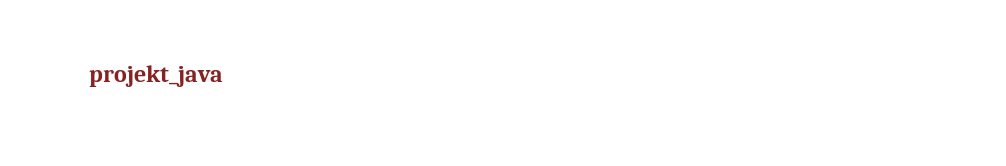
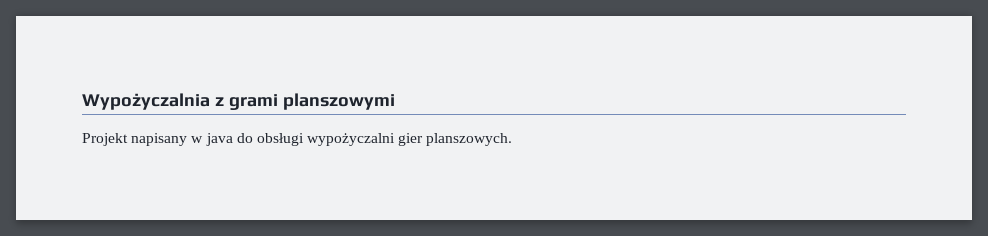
[89,65,223,87] projekt_java -> [82,93,395,110] [82,133,513,146] Wypożyczalnia z grami planszowymi // Projekt napisany w java do obsługi wypożyczalni gier planszowych.

